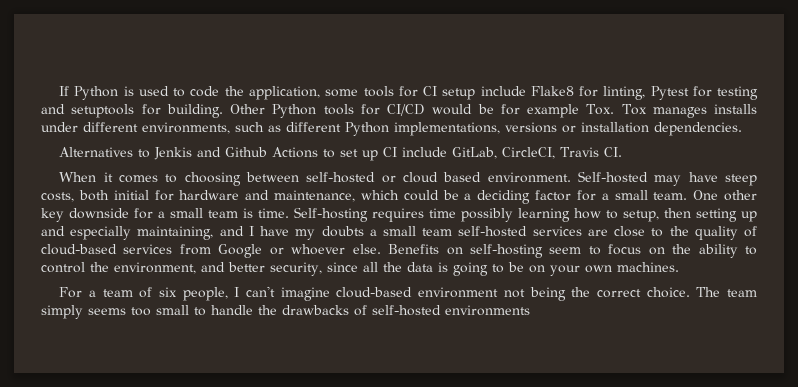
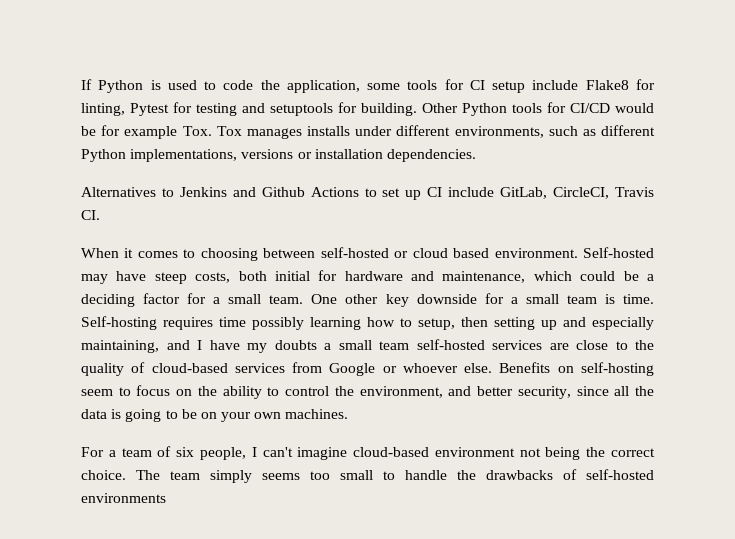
[154,147,193,160] Jenkis -> [179,187,227,197] Jenkins

